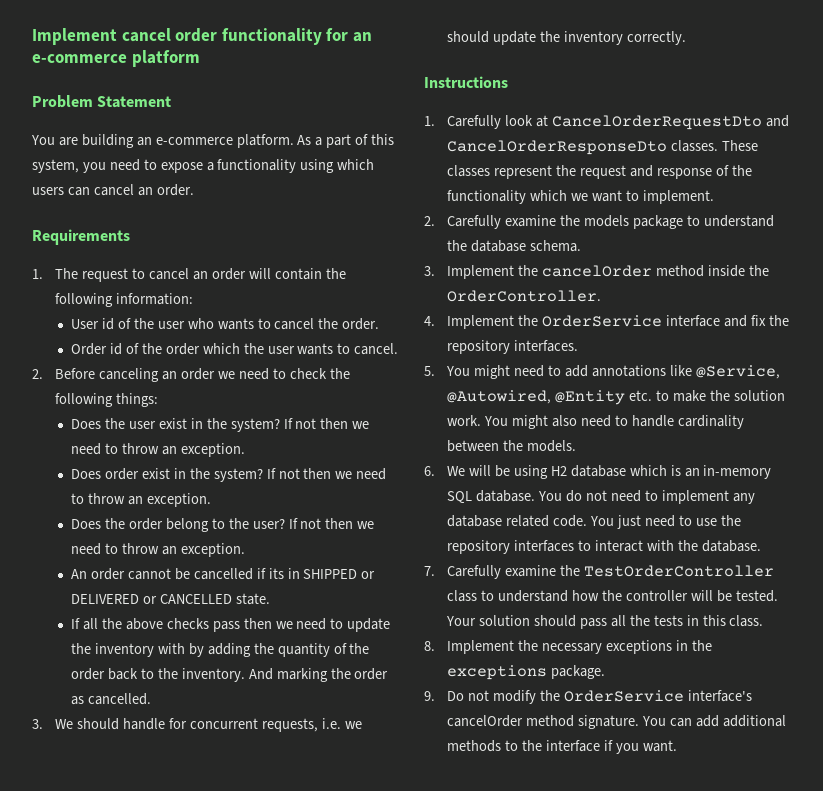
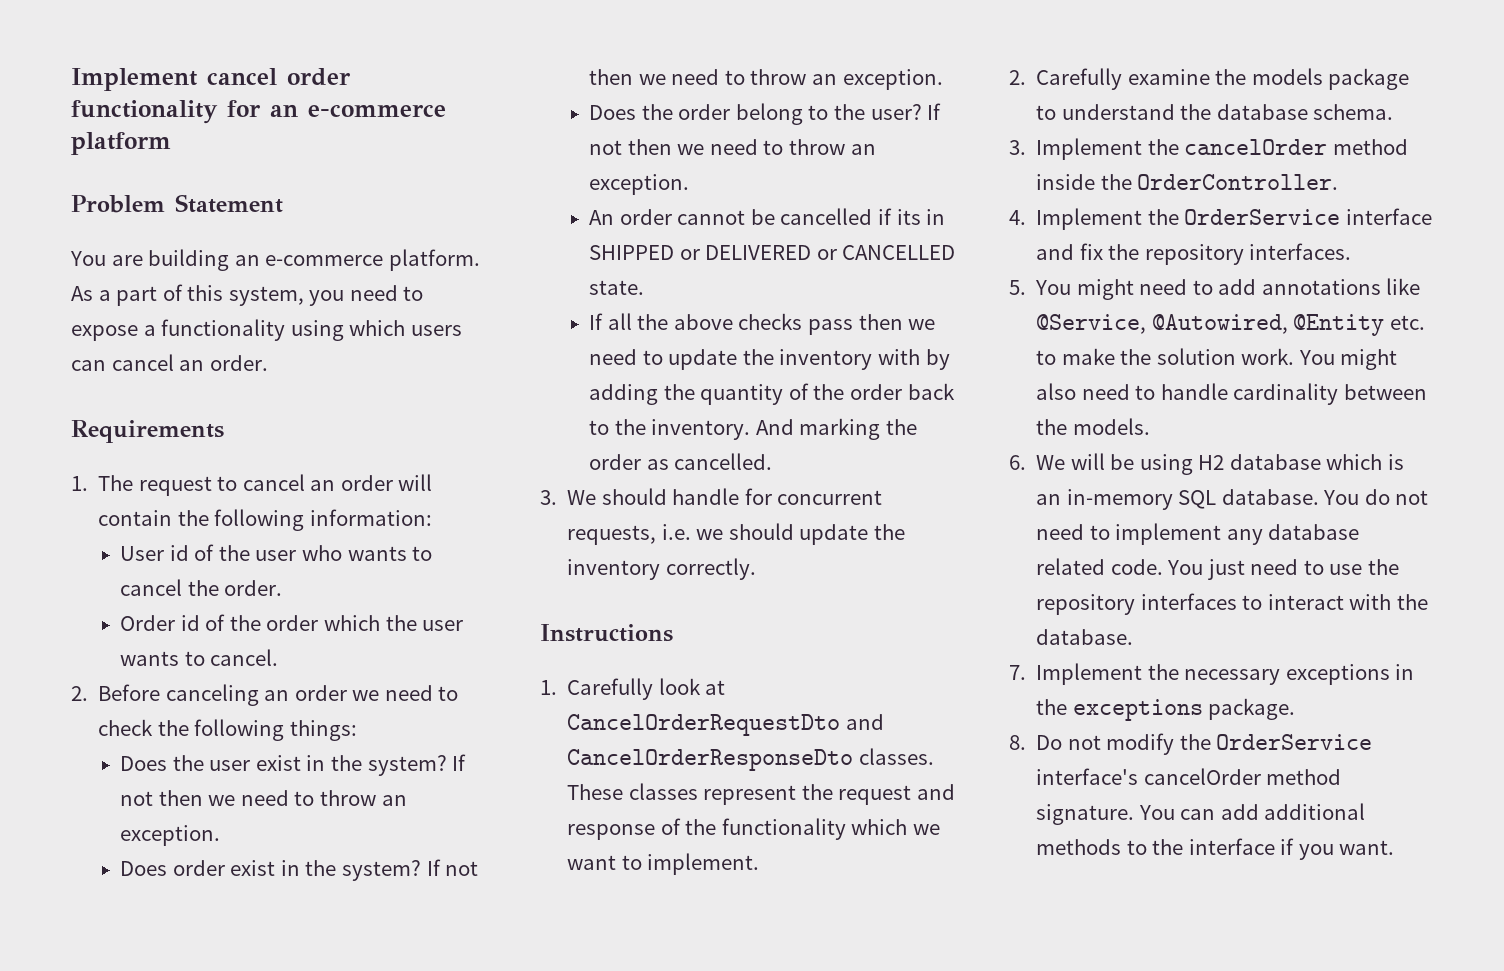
[447,565,774,579] [447,590,778,602] [446,615,764,629] [424,641,435,651] Carefully examine the TestOrderController class to understand how the controller will be tested. Your solution should pass all the tests in this class. // 8. -> (1026, 672) none
[424,691,435,701] 9. -> [1009,735,1026,750] 8.

